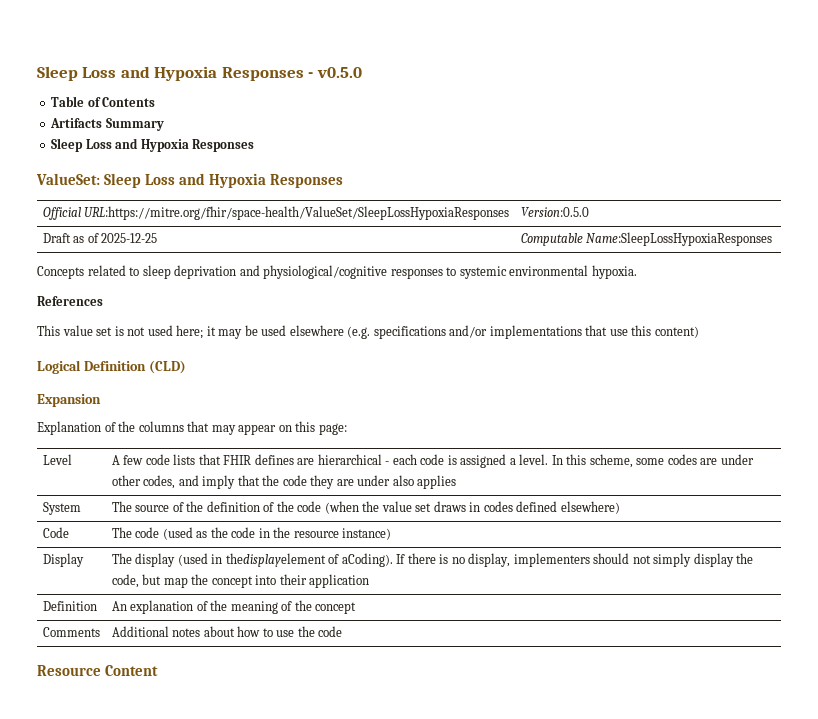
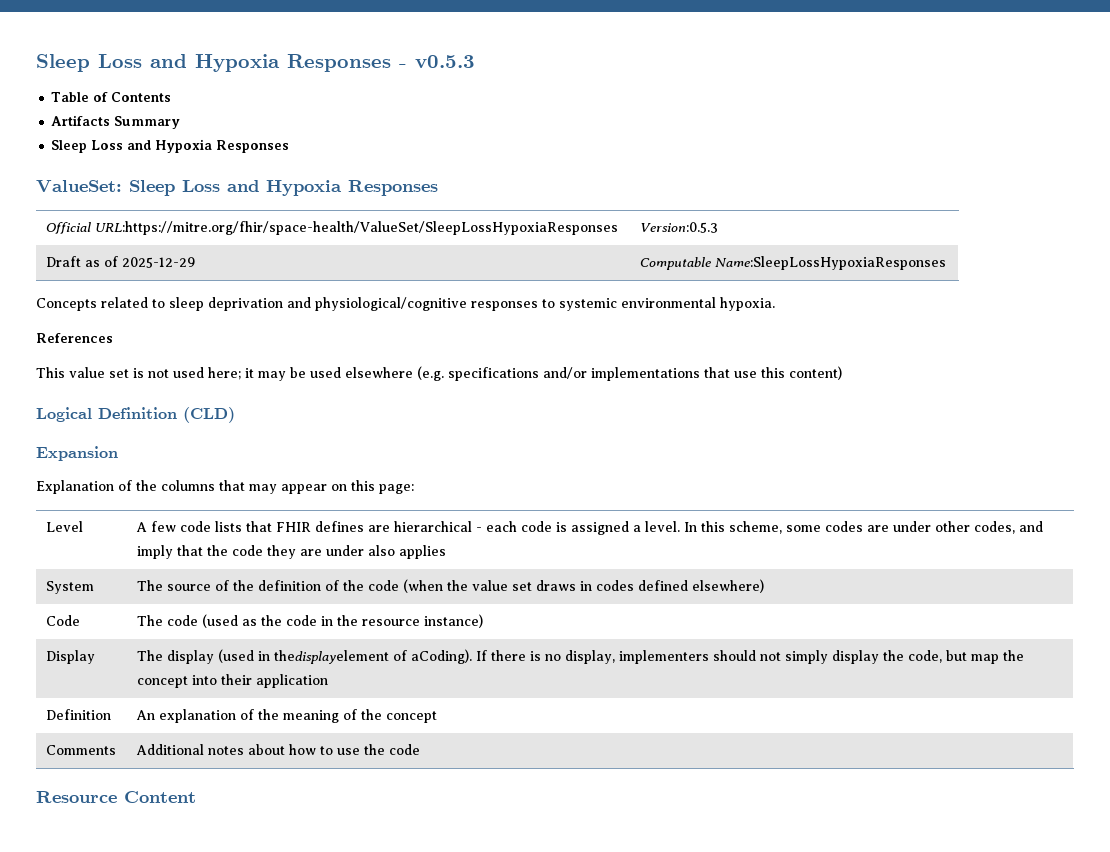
[316,67,362,78] v0.5.0 -> [415,55,475,68] v0.5.3
[520,207,589,217] Version:0.5.0 -> [640,222,719,233] Version:0.5.3
[101,233,158,243] 2025-12-25 -> [122,257,196,268] 2025-12-29

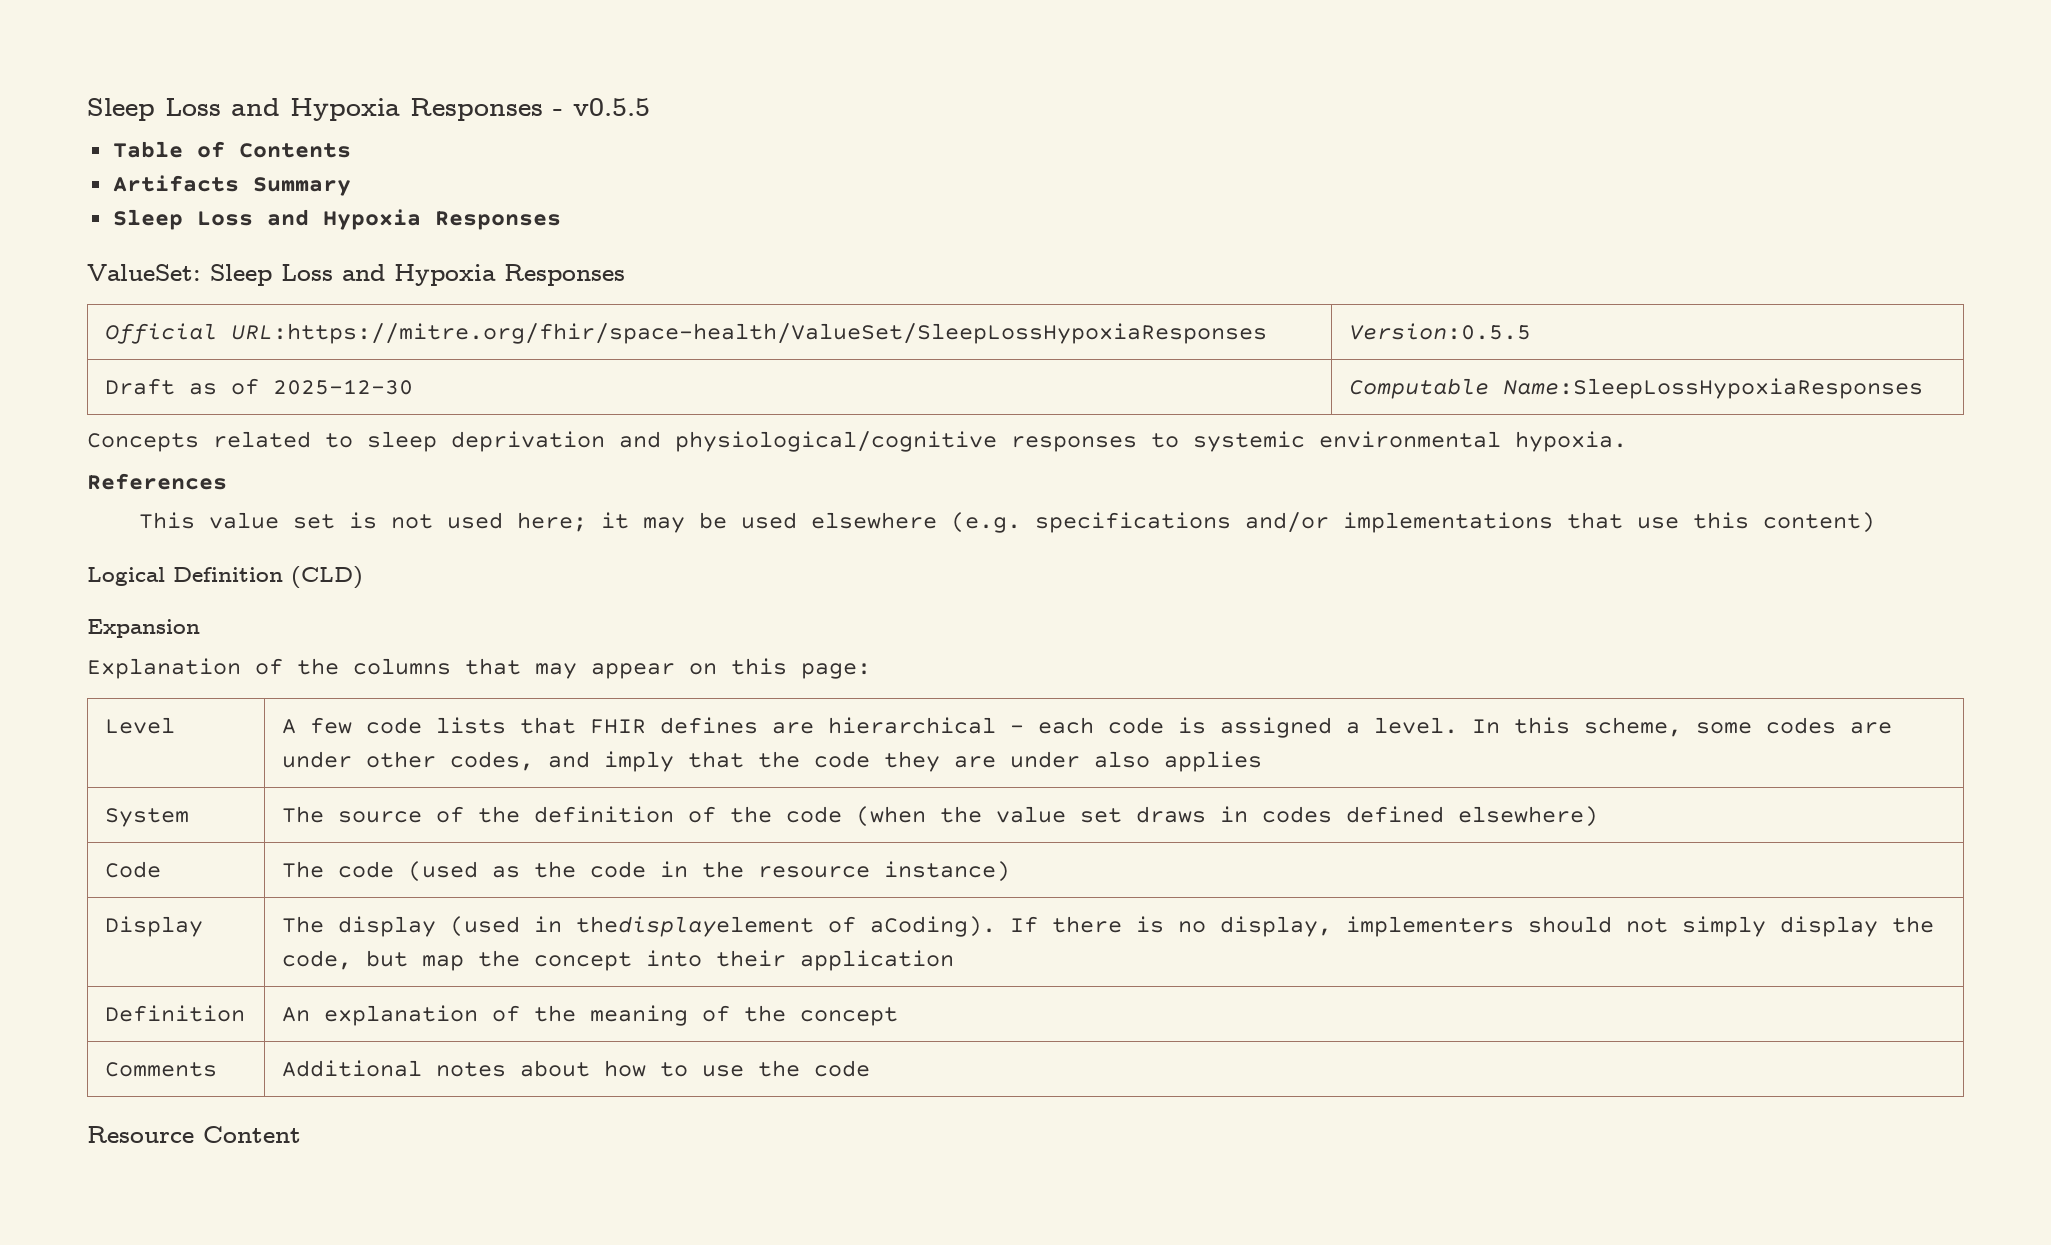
[415,55,475,68] v0.5.3 -> [573,98,650,116] v0.5.5
[640,222,719,233] Version:0.5.3 -> [1349,323,1532,340] Version:0.5.5
[122,257,196,268] 2025-12-29 -> [273,379,414,395] 2025-12-30

